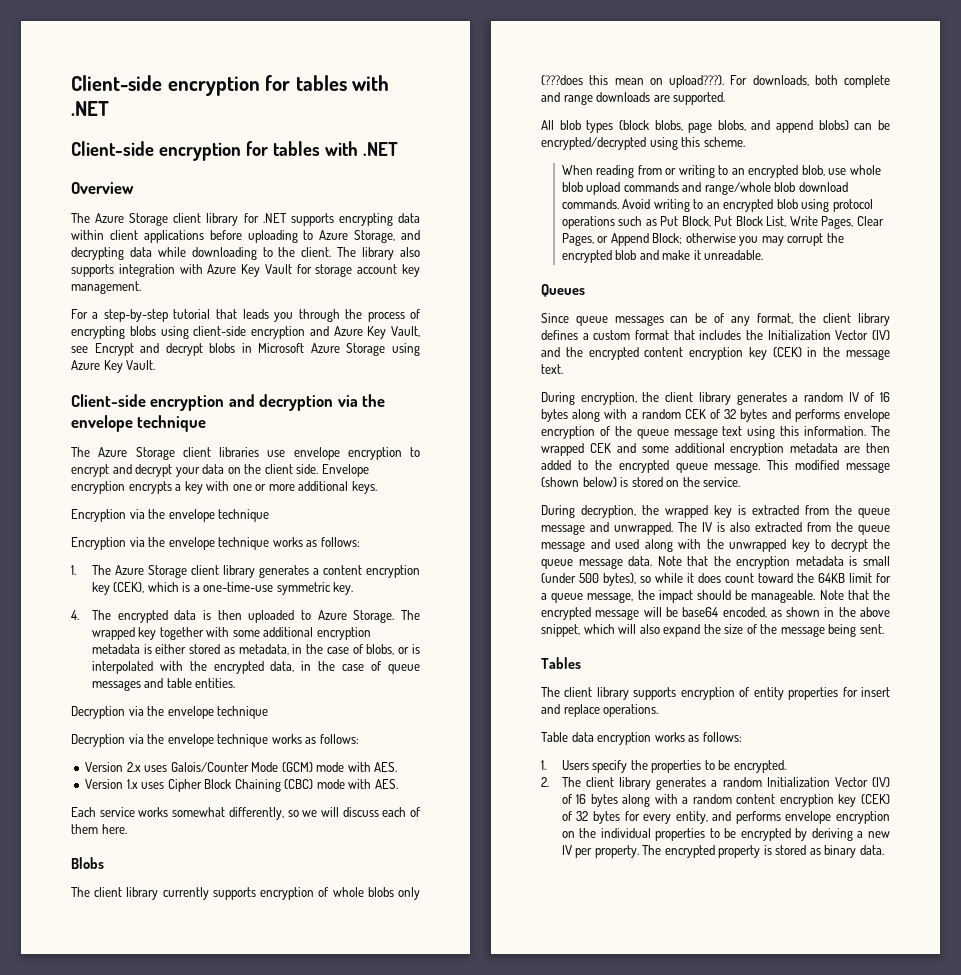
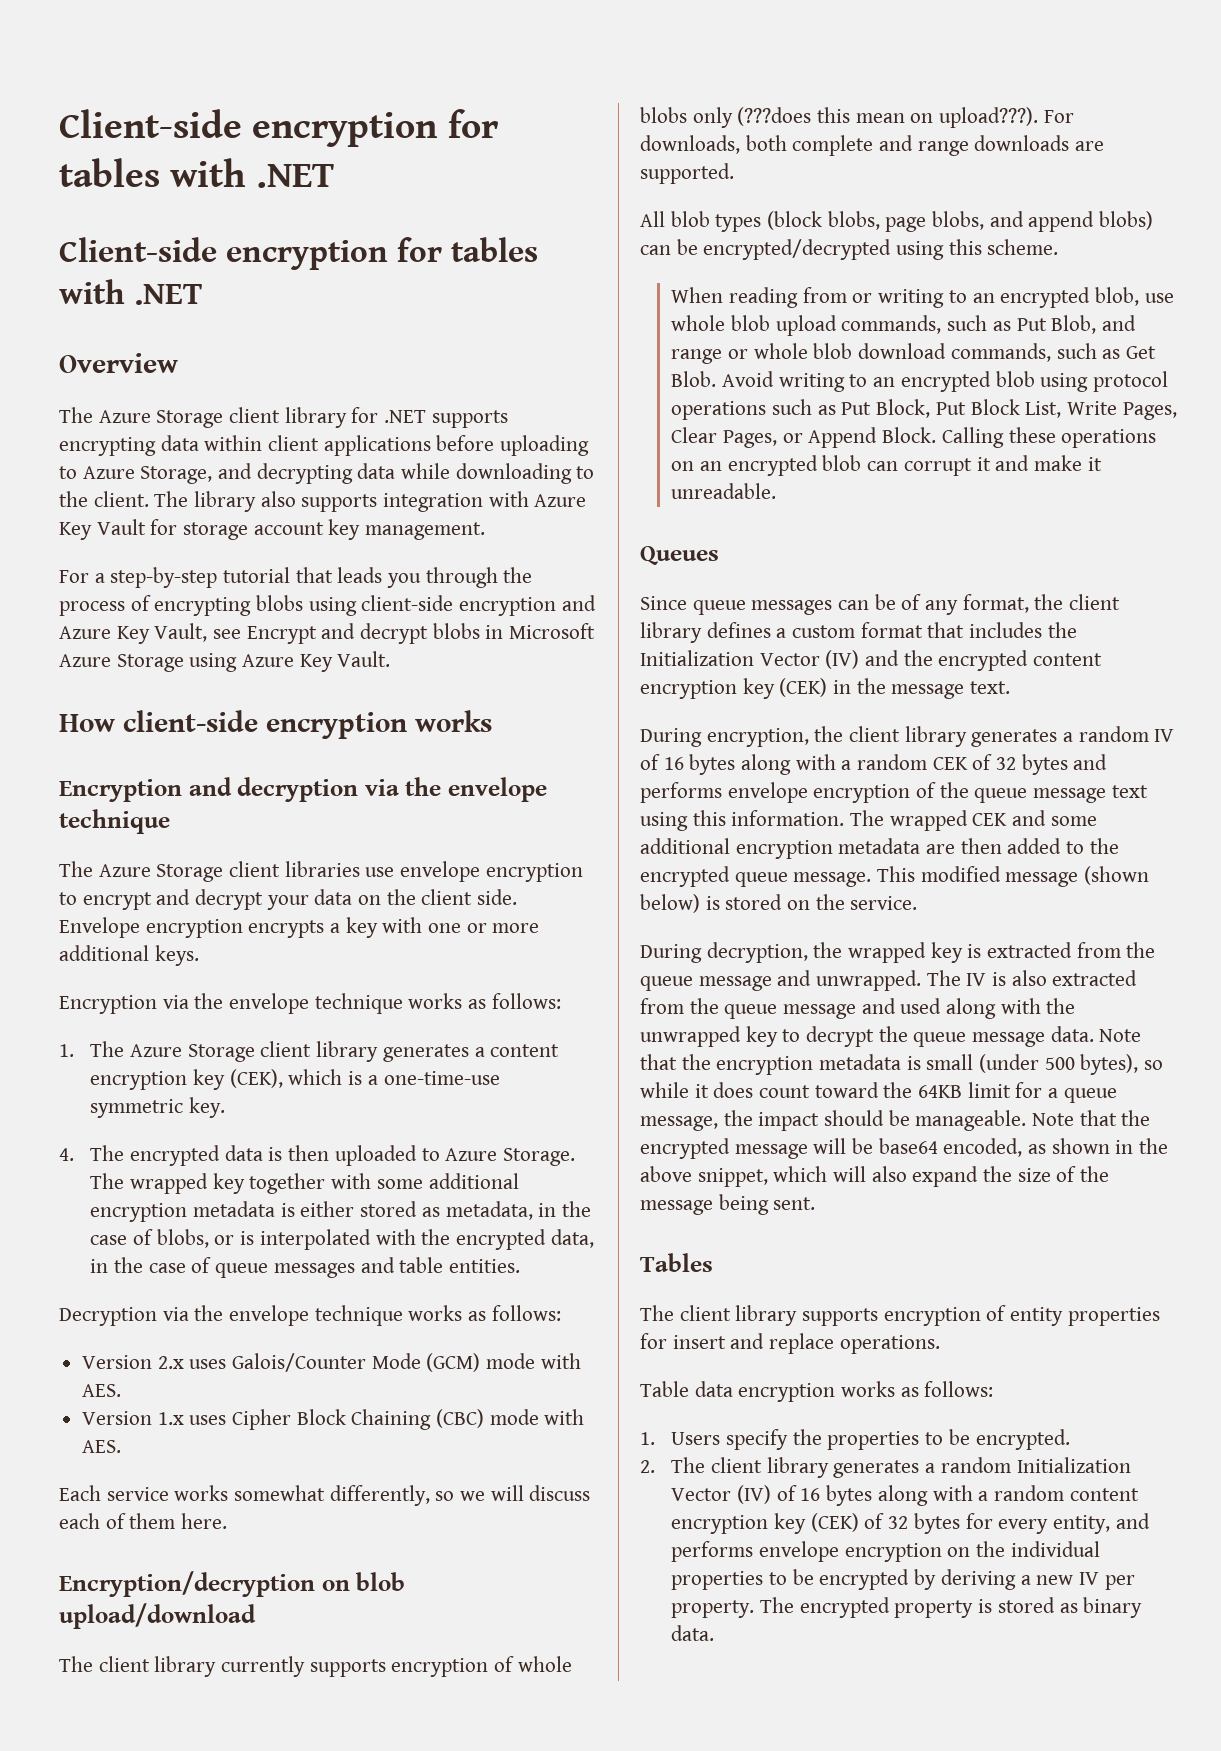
[71,394,225,411] Client-side encryption -> [59,710,492,739] [59,779,182,802] How client-side encryption works // Encryption
[71,537,270,550] // Encryption via the envelope technique -> (403, 1003) none
[71,734,269,747] // Decryption via the envelope technique -> (403, 1315) none
[71,857,104,869] Blobs -> [59,1571,406,1597] [59,1603,256,1629] Encryption/decryption on blob upload/download
[623,182,848,195] [561,199,619,209] commands and range/whole blob download commands. -> [841,315,1136,334] [671,343,1156,364] [671,371,717,387] commands, such as Put Blob, and range or whole blob download commands, such as Get Blob.
[652,233,844,246] [561,250,637,263] Block; otherwise you may corrupt the encrypted blob -> [882,427,1157,448] [671,455,991,476] Block. Calling these operations on an encrypted blob can corrupt it

